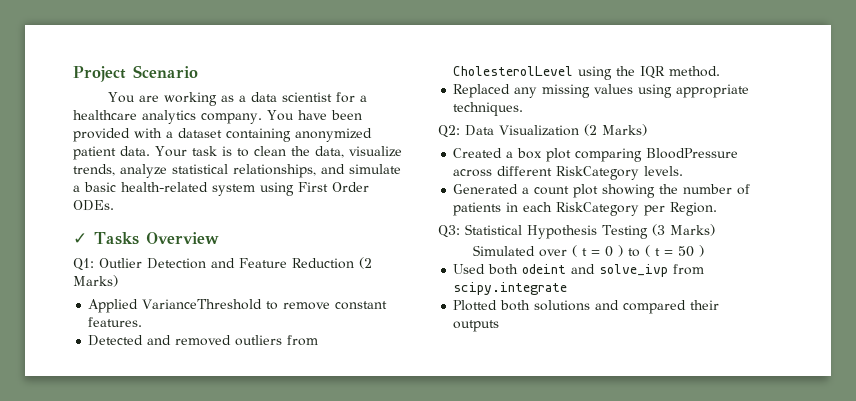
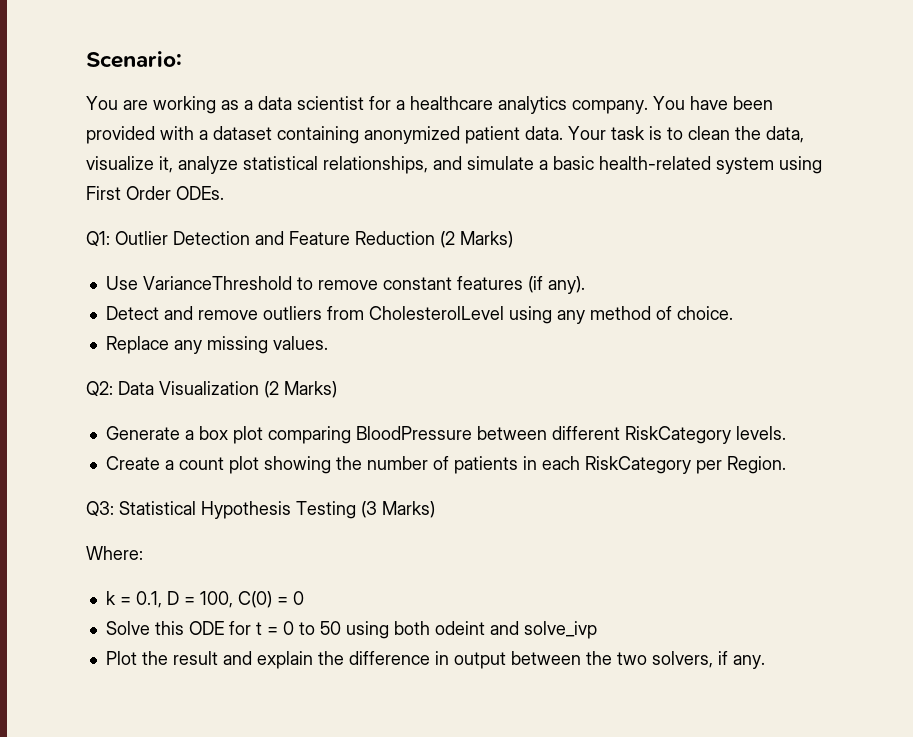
[73,65,198,82] Project Scenario -> [86,51,182,68] Scenario:
[73,164,115,176] trends, -> [159,156,173,173] it,
[73,232,219,245] // ✓ Tasks Overview -> (224, 193) none
[88,299,139,313] Applied -> [105,276,138,290] Use
[88,317,143,327] [88,335,319,346] [453,66,721,80] [453,84,750,98] [453,102,524,116] features. // Detected and removed outliers from CholesterolLevel using the IQR method. // Replaced any missing values using appropriate techniques. -> [456,276,585,294] [105,306,733,324] [105,336,328,354] features (if any). // Detect and remove outliers from CholesterolLevel using any method of choice. // Replace any missing values.
[453,148,503,158] Created -> [105,426,180,440] Generate
[453,169,493,177] across -> [476,426,547,440] between
[453,184,519,194] Generated -> [105,456,160,470] Create
[472,245,704,257] [453,264,705,277] [453,282,568,295] [453,300,720,314] [453,320,500,332] Simulated over ( t = 0 ) to ( t = 50 ) // Used both odeint and solve_ivp from scipy.integrate // Plotted both solutions and compared their outputs -> [86,546,143,560] [105,591,304,608] [105,621,597,639] [105,651,765,669] Where: // k = 0.1, D = 100, C(0) = 0 // Solve this ODE for t = 0 to 50 using both odeint and solve_ivp // Plot the result and explain the difference in output between the two solvers, if any.

